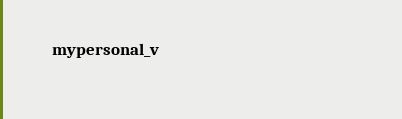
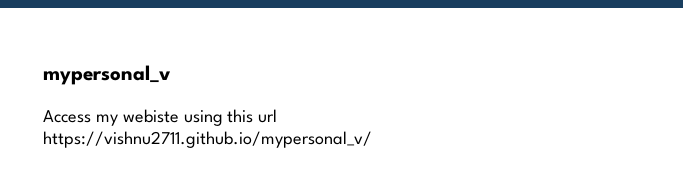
(159, 50) none -> [43,109,278,126] [43,131,372,148] // Access my webiste using this url https://vishnu2711.github.io/mypersonal_v/

